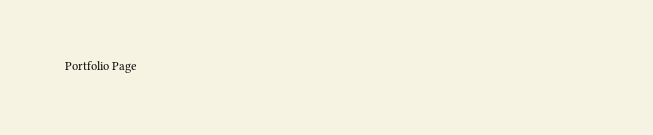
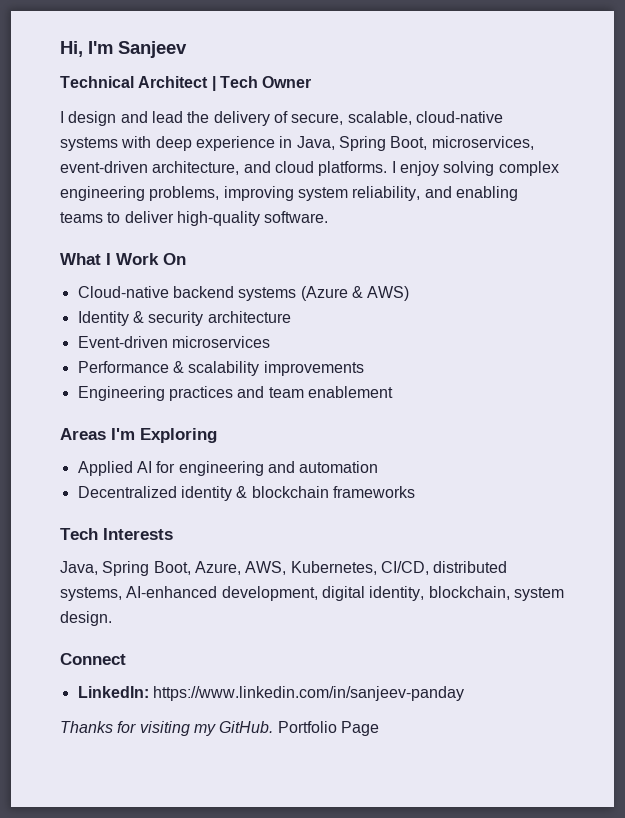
(65, 65) none -> [60,41,187,58] [60,76,312,91] [60,111,503,126] [60,136,534,151] [60,161,559,176] [60,186,518,201] [60,211,329,226] [60,253,186,265] [77,286,410,301] [77,311,291,326] [77,336,270,348] [77,361,364,376] [77,386,393,401] [60,428,217,443] [77,461,379,476] [77,486,415,501] [60,528,173,540] [60,561,508,576] [60,586,564,601] [60,611,112,626] [60,653,126,665] [77,686,464,701] [60,721,274,736] Hi, I'm Sanjeev // Technical Architect | Tech Owner // I design and lead the delivery of secure, scalable, cloud-native systems with deep experience in Java, Spring Boot, microservices, event-driven architecture, and cloud platforms. I enjoy solving complex engineering problems, improving system reliability, and enabling teams to deliver high-quality software. // What I Work On // Cloud-native backend systems (Azure & AWS) // Identity & security architecture // Event-driven microservices // Performance & scalability improvements // Engineering practices and team enablement // Areas I'm Exploring // Applied AI for engineering and automation // Decentralized identity & blockchain frameworks // Tech Interests // Java, Spring Boot, Azure, AWS, Kubernetes, CI/CD, distributed systems, AI-enhanced development, digital identity, blockchain, system design. // Connect // LinkedIn: https://www.linkedin.com/in/sanjeev-panday // Thanks for visiting my GitHub.

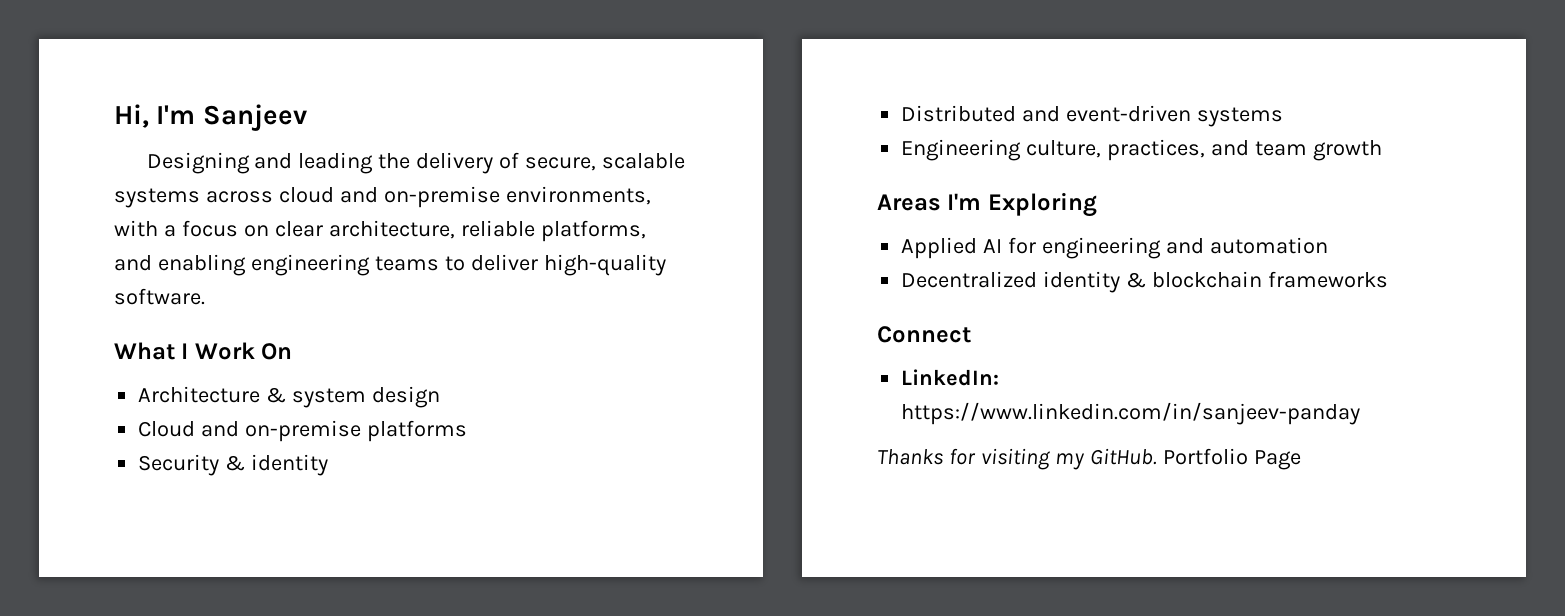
[60,76,312,91] [60,111,503,126] [60,136,534,151] [60,161,559,176] [60,186,421,201] Technical Architect | Tech Owner // I design and lead the delivery of secure, scalable, cloud-native systems with deep experience in Java, Spring Boot, microservices, event-driven architecture, and cloud platforms. I enjoy solving complex engineering problems, improving system reliability, -> [146,152,686,174] [114,186,651,208] [114,220,646,242] Designing and leading the delivery of secure, scalable systems across cloud and on-premise environments, with a focus on clear architecture, reliable platforms,
(518, 193) none -> [250,254,370,276] engineering
[77,286,410,301] [77,311,291,326] [77,336,270,348] [77,361,364,376] Cloud-native backend systems (Azure & AWS) // Identity & security architecture // Event-driven microservices // Performance & scalability improvements -> [138,386,441,408] [138,420,468,442] [138,454,329,476] [901,105,1284,127] Architecture & system design // Cloud and on-premise platforms // Security & identity // Distributed and event-driven systems
[168,386,233,401] practices -> [1026,139,1206,161] culture, practices,
[307,386,393,398] enablement -> [1312,140,1382,161] growth
[60,528,173,540] [60,561,508,576] [60,586,564,601] [60,611,112,626] // Tech Interests // Java, Spring Boot, Azure, AWS, Kubernetes, CI/CD, distributed systems, AI-enhanced development, digital identity, blockchain, system design. -> (1388, 279) none

